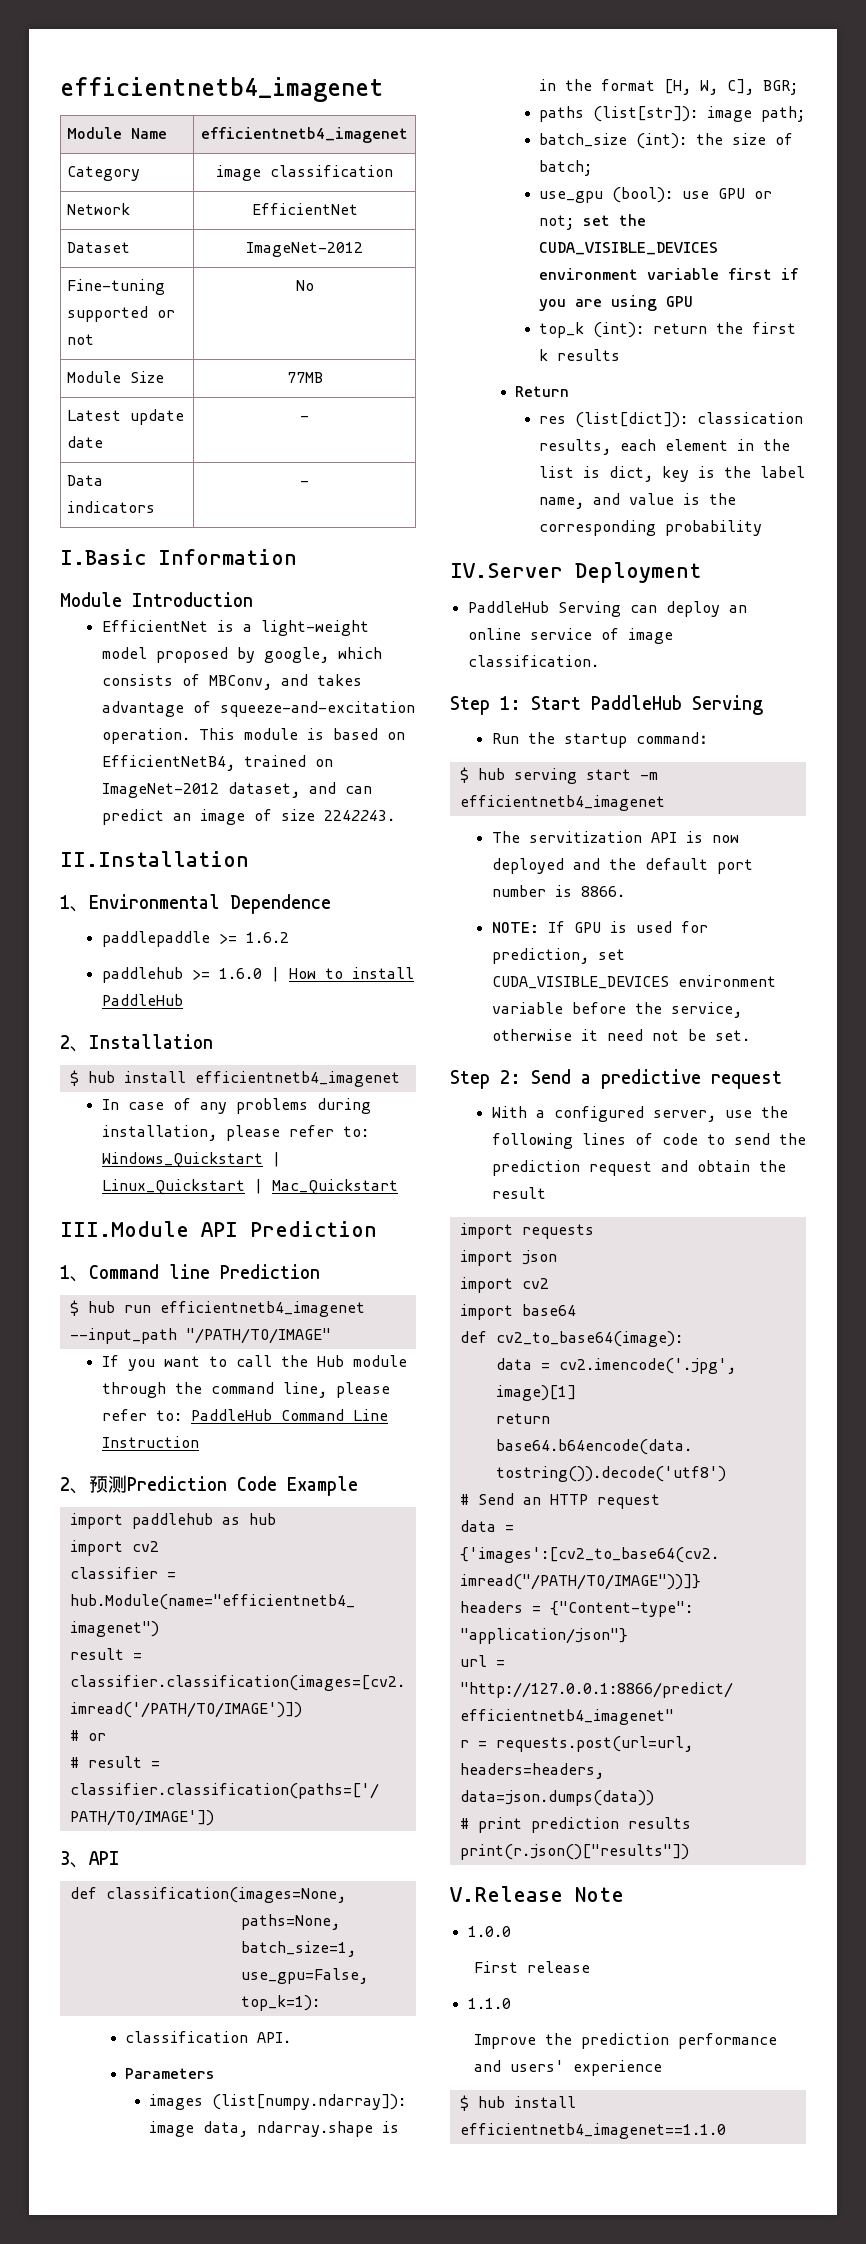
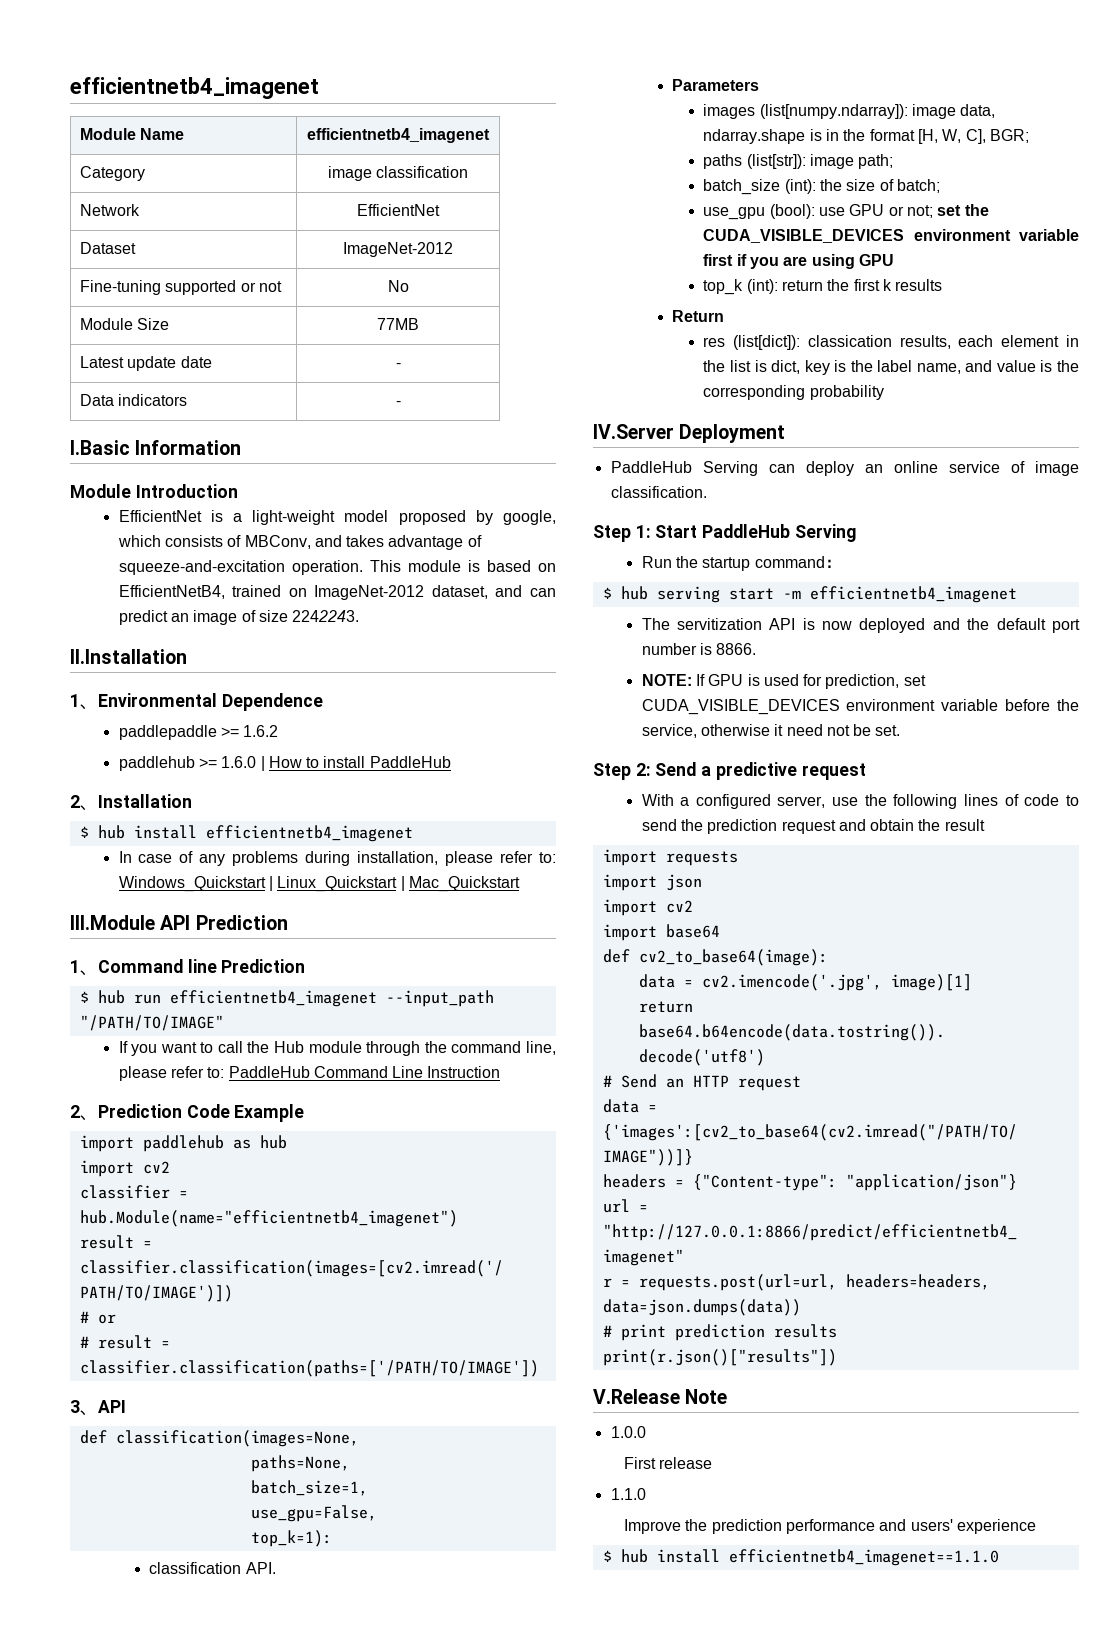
[89,1475,127,1493] 预测 -> (98, 1118) none

